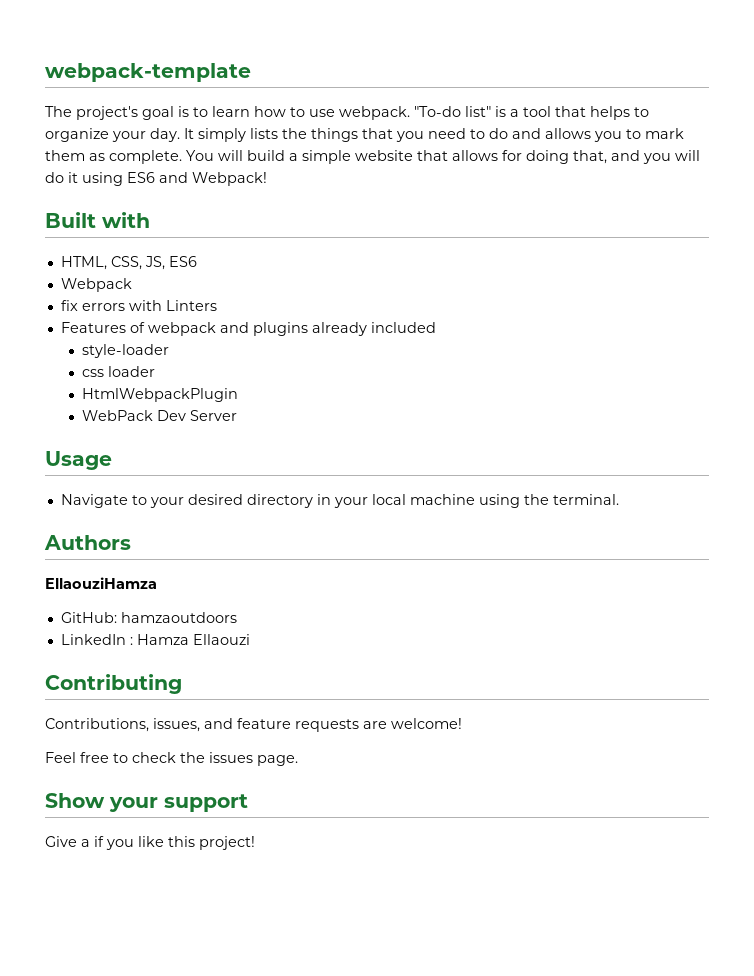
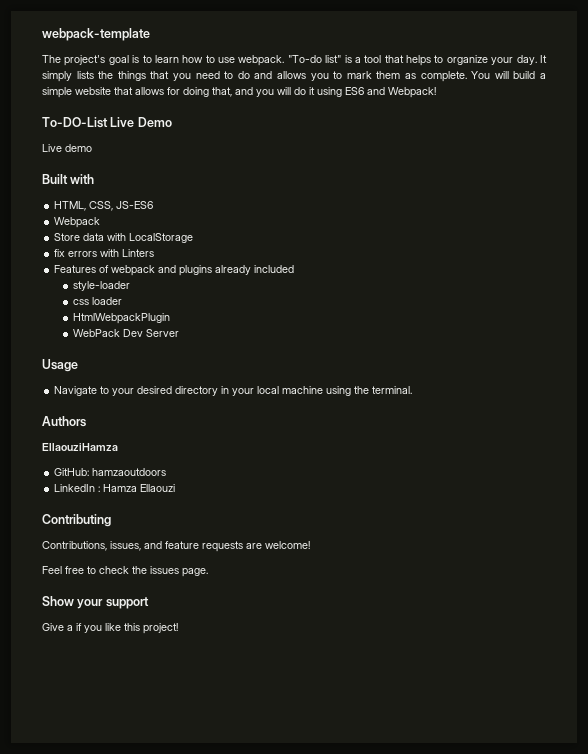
(267, 179) none -> [42,117,172,128] [42,144,92,152] // To-DO-List Live Demo // Live demo
[144,256,197,270] JS, ES6 -> [116,201,154,209] JS-ES6
(132, 285) none -> [54,233,194,243] // Store data with LocalStorage

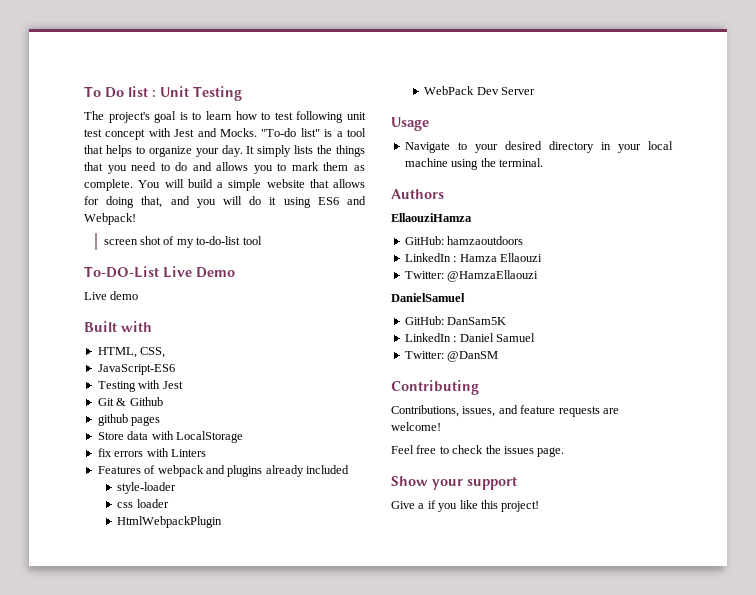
[42,28,150,41] webpack-template -> [84,86,242,101] To Do list : Unit Testing
[218,55,285,66] use webpack. -> [274,111,366,123] [84,128,257,140] test following unit test concept with Jest and Mocks.
(436, 92) none -> [103,236,262,248] // screen shot of my to-do-list tool
[116,201,154,209] [54,217,101,228] JS-ES6 // Webpack -> [97,364,175,375] [97,380,183,392] [97,397,163,406] [97,414,161,426] // JavaScript-ES6 // Testing with Jest // Git & Github // github pages
(176, 488) none -> [404,270,539,282] [391,293,465,302] [404,316,507,325] [404,333,535,342] [404,351,499,362] // Twitter: @HamzaEllaouzi // DanielSamuel // GitHub: DanSam5K // LinkedIn : Daniel Samuel // Twitter: @DanSM

